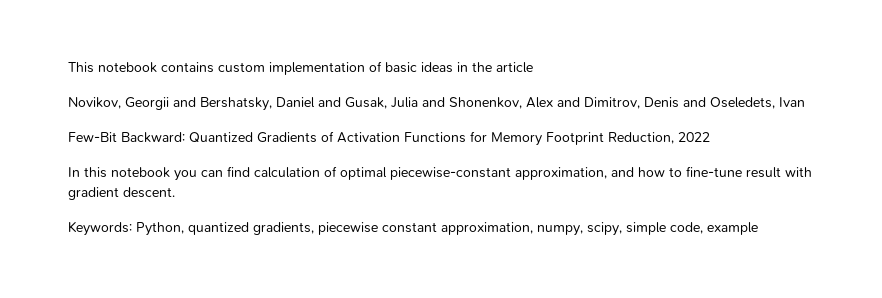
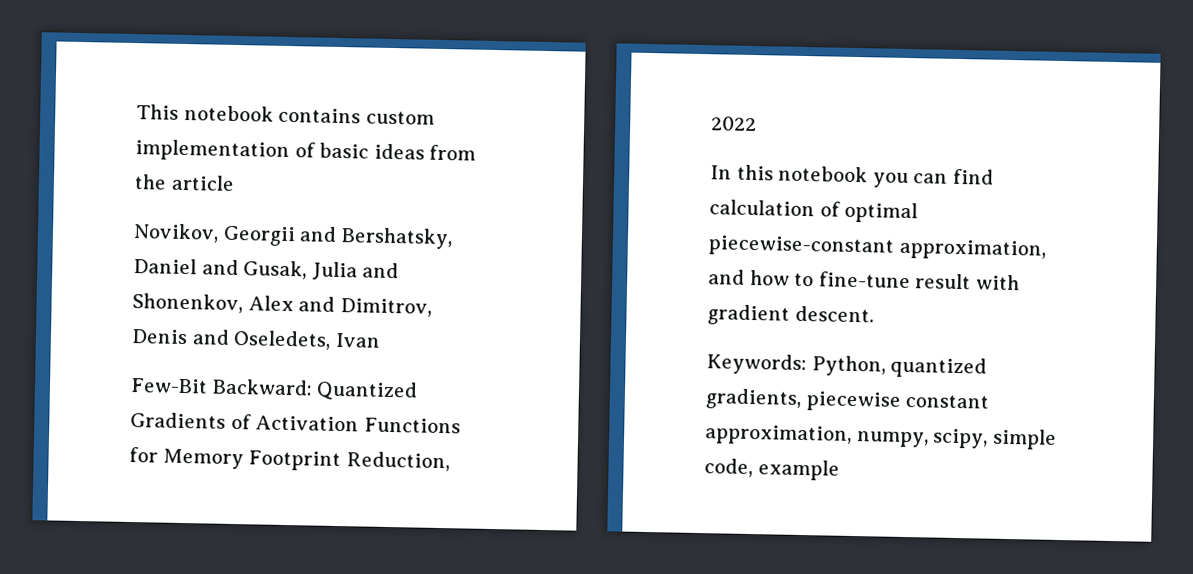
[457,62,468,72] in -> [429,144,477,161] from

